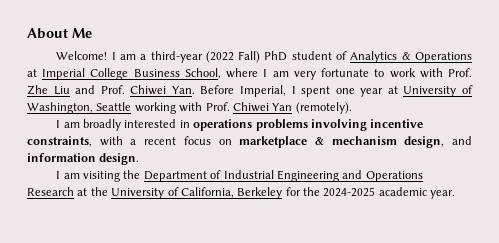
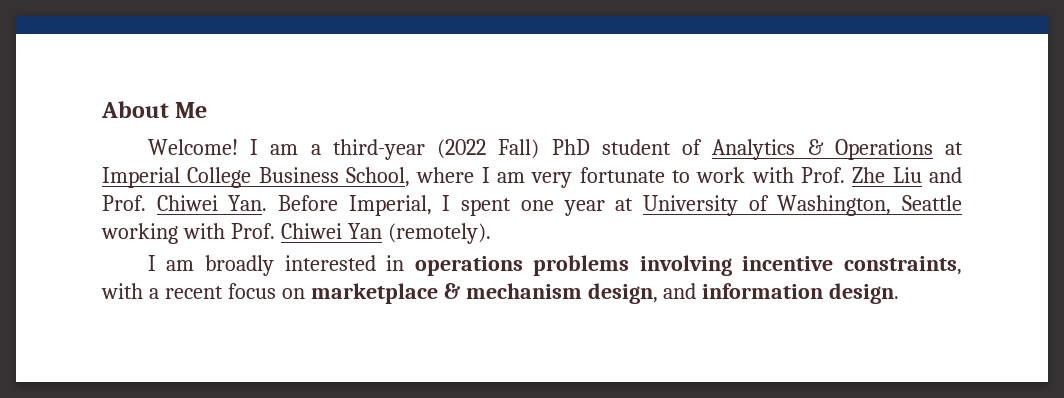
[56,170,423,182] [27,187,456,199] // I am visiting the Department of Industrial Engineering and Operations Research at the University of California, Berkeley for the 2024-2025 academic year. -> (900, 293) none

